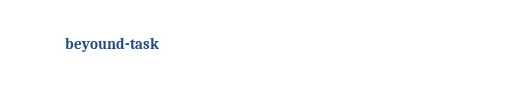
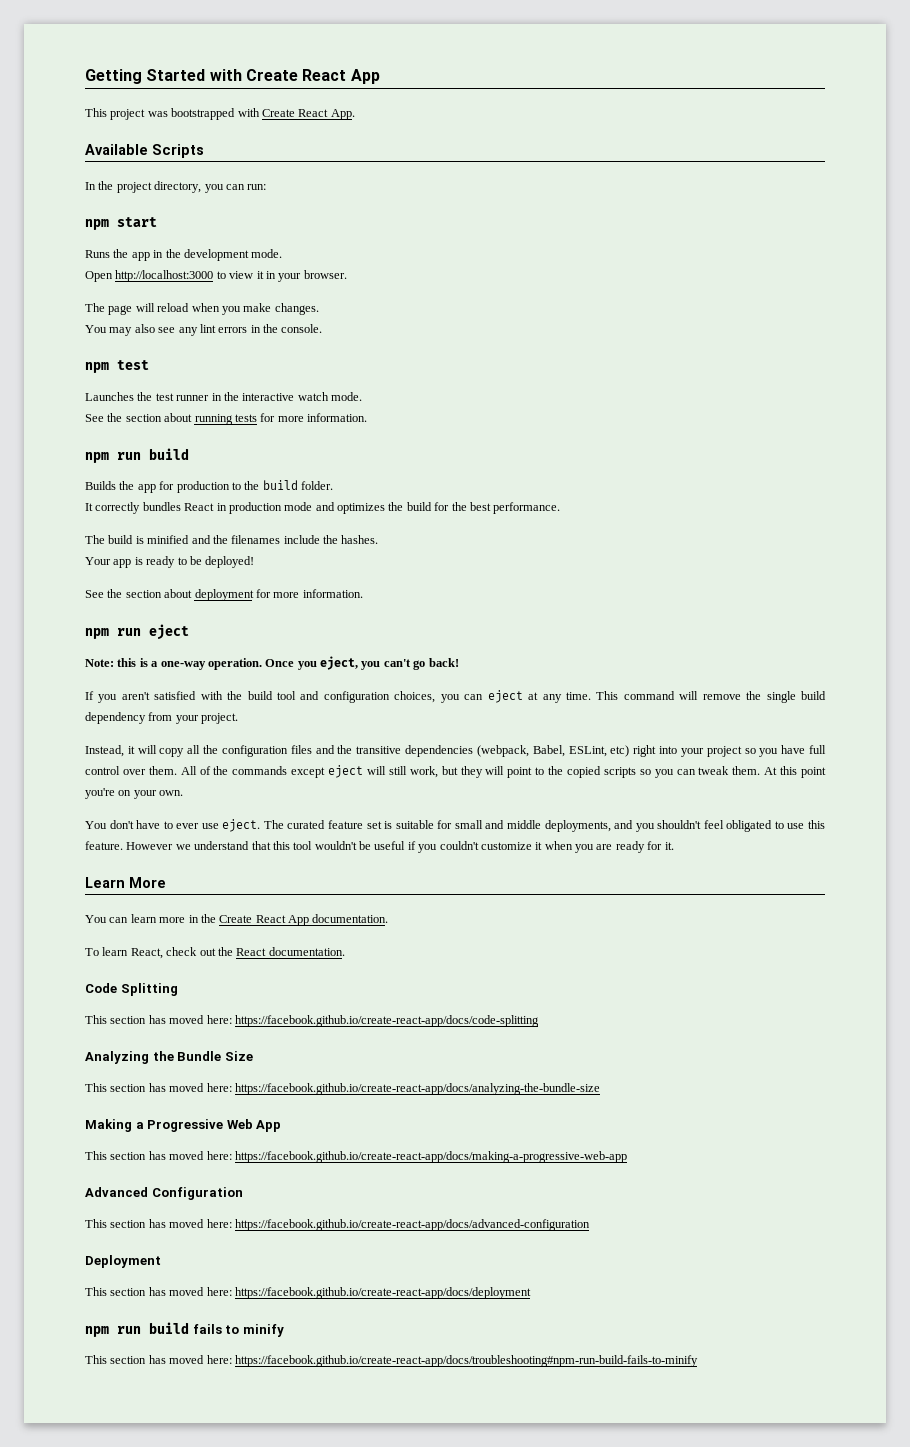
[65,37,159,52] beyound-task -> [85,69,380,84] [85,108,355,120] [85,144,204,158] [85,181,267,193] [85,217,157,230] [85,249,283,261] [85,270,347,282] [85,303,319,315] [85,324,323,336] [85,360,149,373] [85,392,362,401] [85,413,367,425] [85,448,189,463] [85,480,333,493] [85,502,561,514] [85,535,379,544] [85,556,255,568] [85,589,363,601] [85,624,189,640] [85,656,459,670] [85,690,826,703] [85,712,239,724] [85,745,827,757] [85,765,827,778] [85,788,184,799] [85,819,825,832] [85,841,674,853] [85,877,166,888] [85,914,389,926] [85,947,345,959] [85,983,178,996] [85,1015,539,1027] [85,1051,253,1064] [85,1083,600,1095] [85,1119,282,1132] [85,1151,627,1163] [85,1187,243,1200] [85,1219,590,1231] [85,1255,161,1268] [85,1287,531,1299] [85,1322,284,1337] [85,1355,698,1367] Getting Started with Create React App // This project was bootstrapped with Create React App. // Available Scripts // In the project directory, you can run: // npm start // Runs the app in the development mode. // Open http://localhost:3000 to view it in your browser. // The page will reload when you make changes. // You may also see any lint errors in the console. // npm test // Launches the test runner in the interactive watch mode. // See the section about running tests for more information. // npm run build // Builds the app for production to the build folder. // It correctly bundles React in production mode and optimizes the build for the best performance. // The build is minified and the filenames include the hashes. // Your app is ready to be deployed! // See the section about deployment for more information. // npm run eject // Note: this is a one-way operation. Once you eject, you can't go back! // If you aren't satisfied with the build tool and configuration choices, you can eject at any time. This command will remove the single build dependency from your project. // Instead, it will copy all the configuration files and the transitive dependencies (webpack, Babel, ESLint, etc) right into your project so you have full control over them. All of the commands except eject will still work, but they will point to the copied scripts so you can tweak them. At this point you're on your own. // You don't have to ever use eject. The curated feature set is suitable for small and middle deployments, and you shouldn't feel obligated to use this feature. However we understand that this tool wouldn't be useful if you couldn't customize it when you are ready for it. // Learn More // You can learn more in the Create React App documentation. // To learn React, check out the React documentation. // Code Splitting // This section has moved here: https://facebook.github.io/create-react-app/docs/code-splitting // Analyzing the Bundle Size // This section has moved here: https://facebook.github.io/create-react-app/docs/analyzing-the-bundle-size // Making a Progressive Web App // This section has moved here: https://facebook.github.io/create-react-app/docs/making-a-progressive-web-app // Advanced Configuration // This section has moved here: https://facebook.github.io/create-react-app/docs/advanced-configuration // Deployment // This section has moved here: https://facebook.github.io/create-react-app/docs/deployment // npm run build fails to minify // This section has moved here: https://facebook.github.io/create-react-app/docs/troubleshooting#npm-run-build-fails-to-minify

